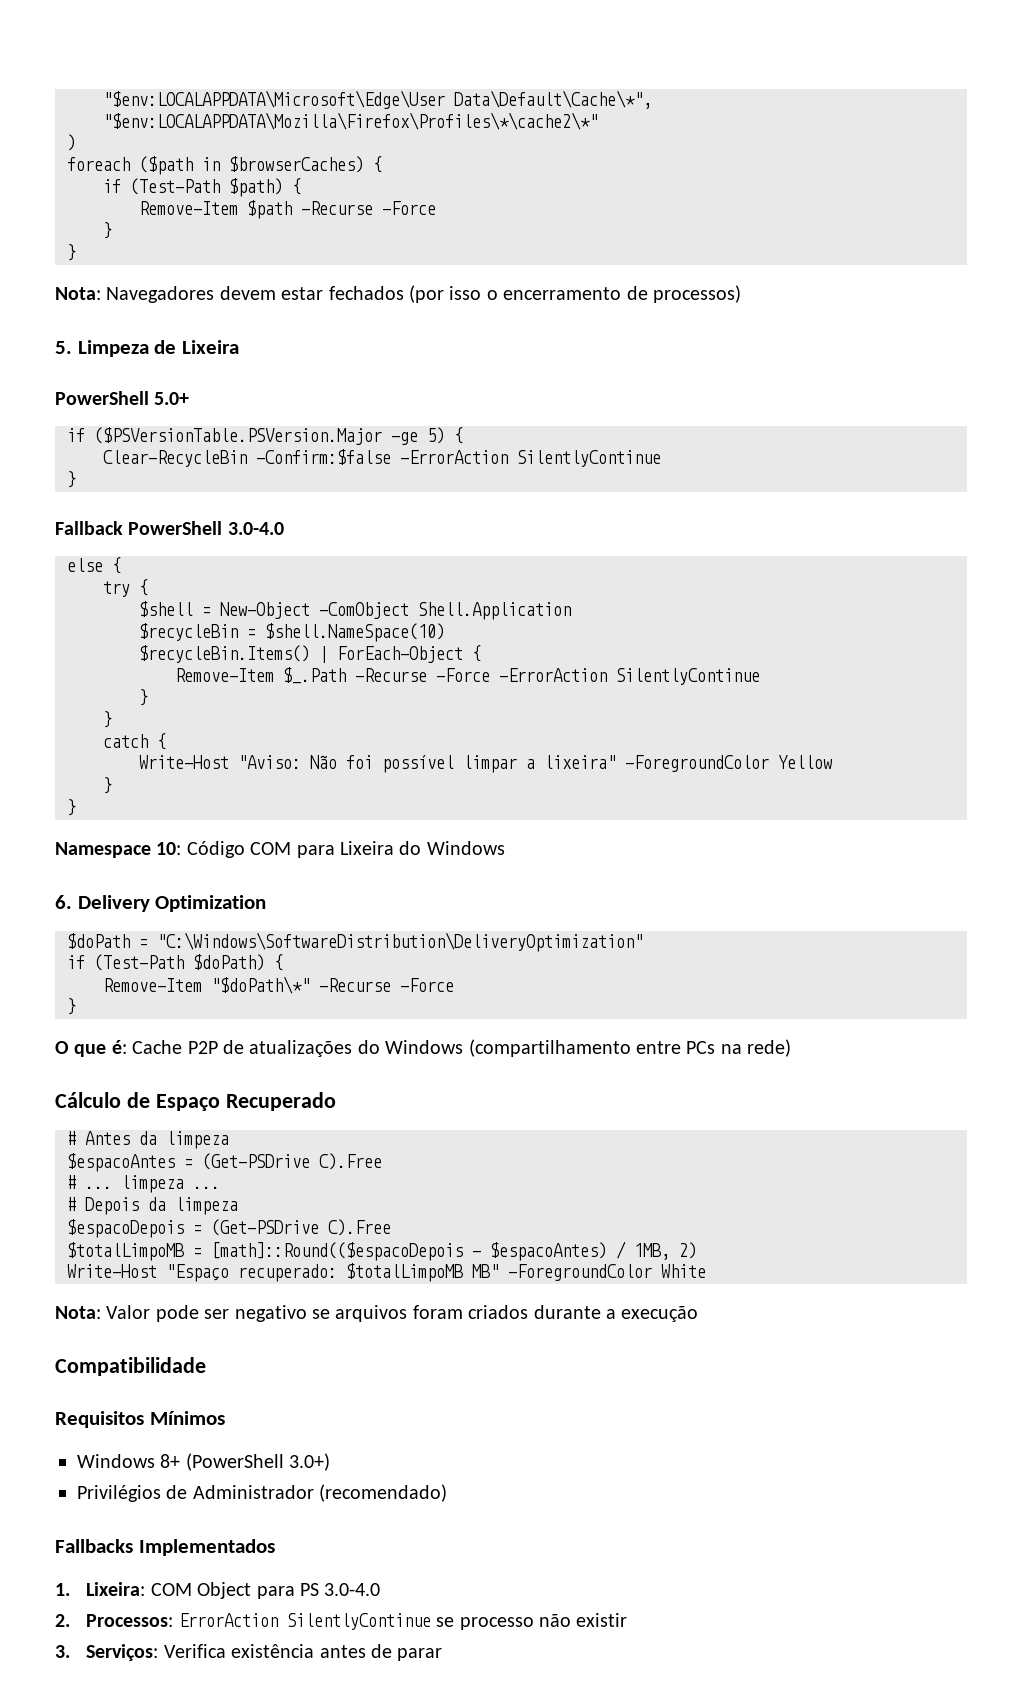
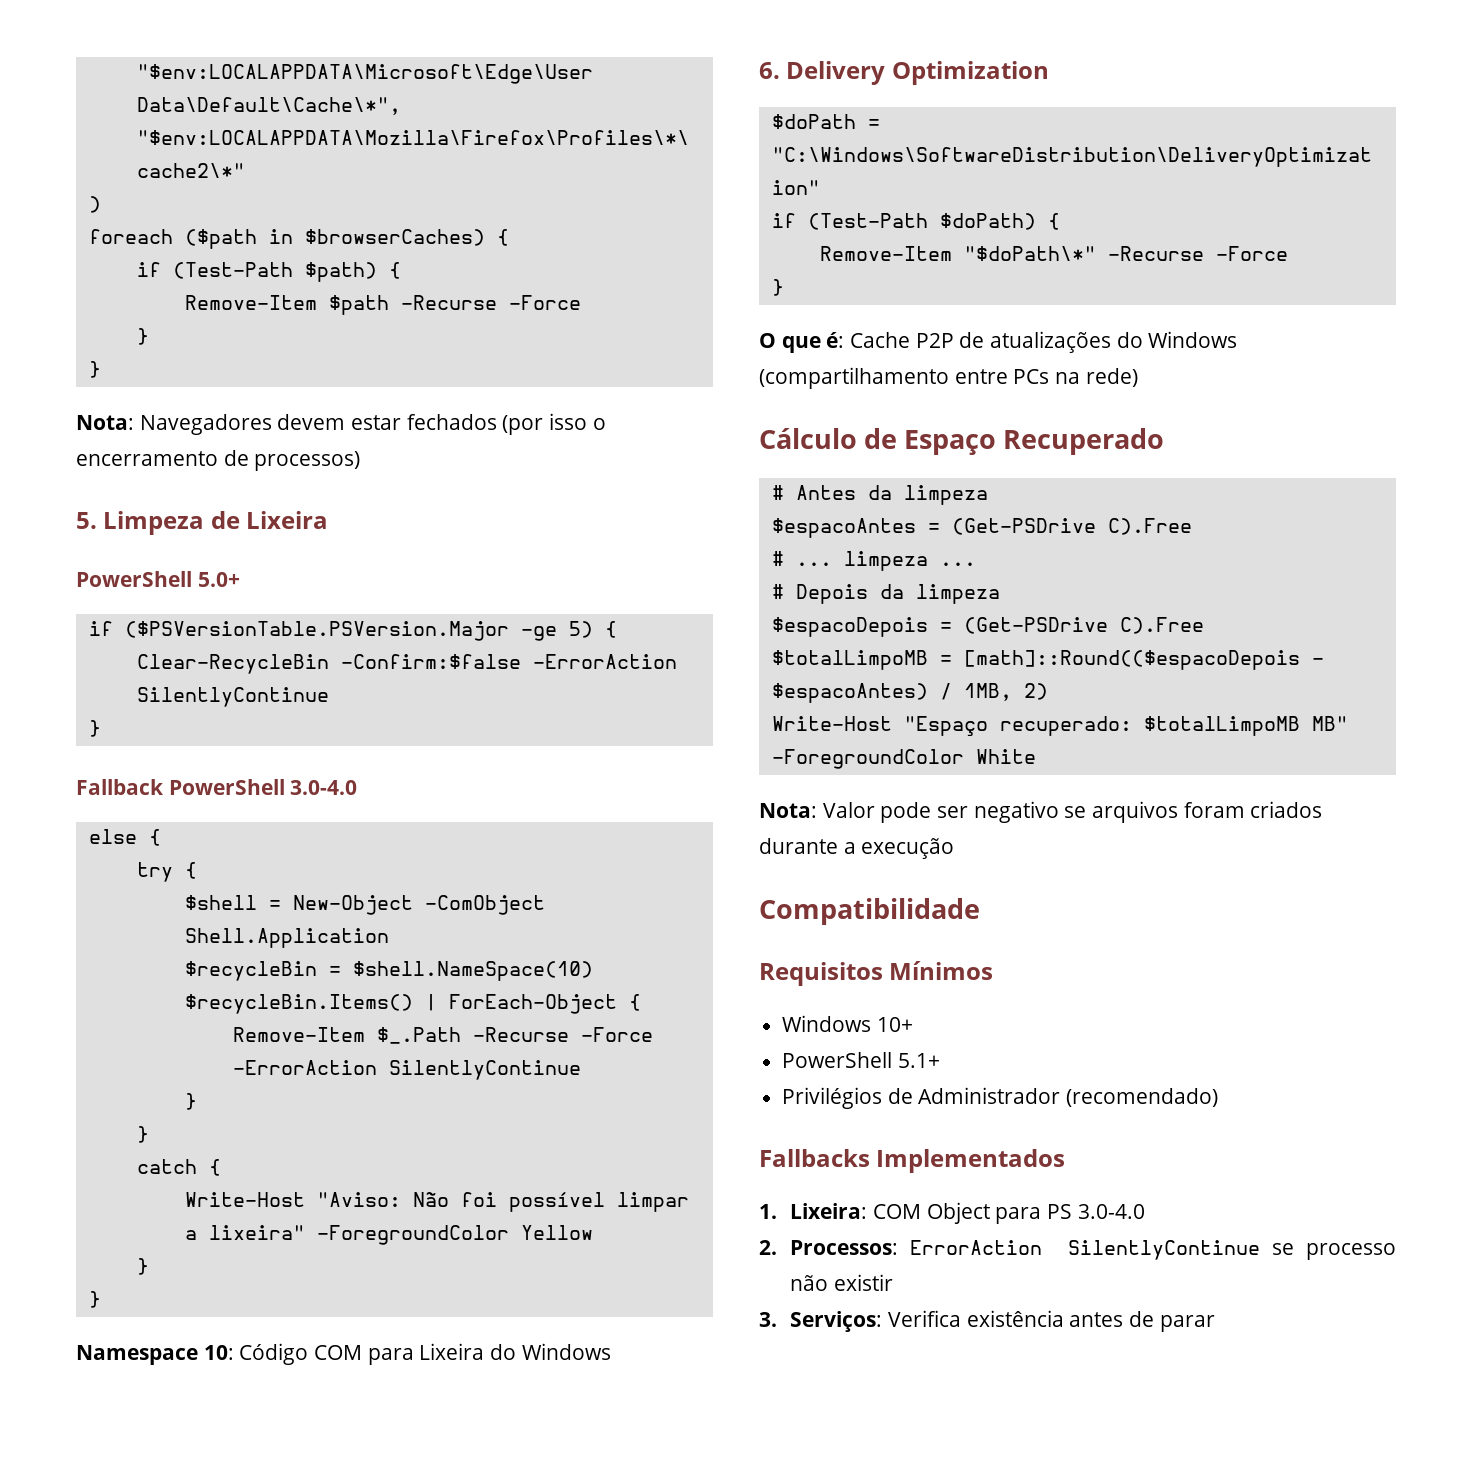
[160,1453,331,1471] 8+ (PowerShell 3.0+) -> [876,1017,913,1032] [782,1052,940,1068] 10+ // PowerShell 5.1+

